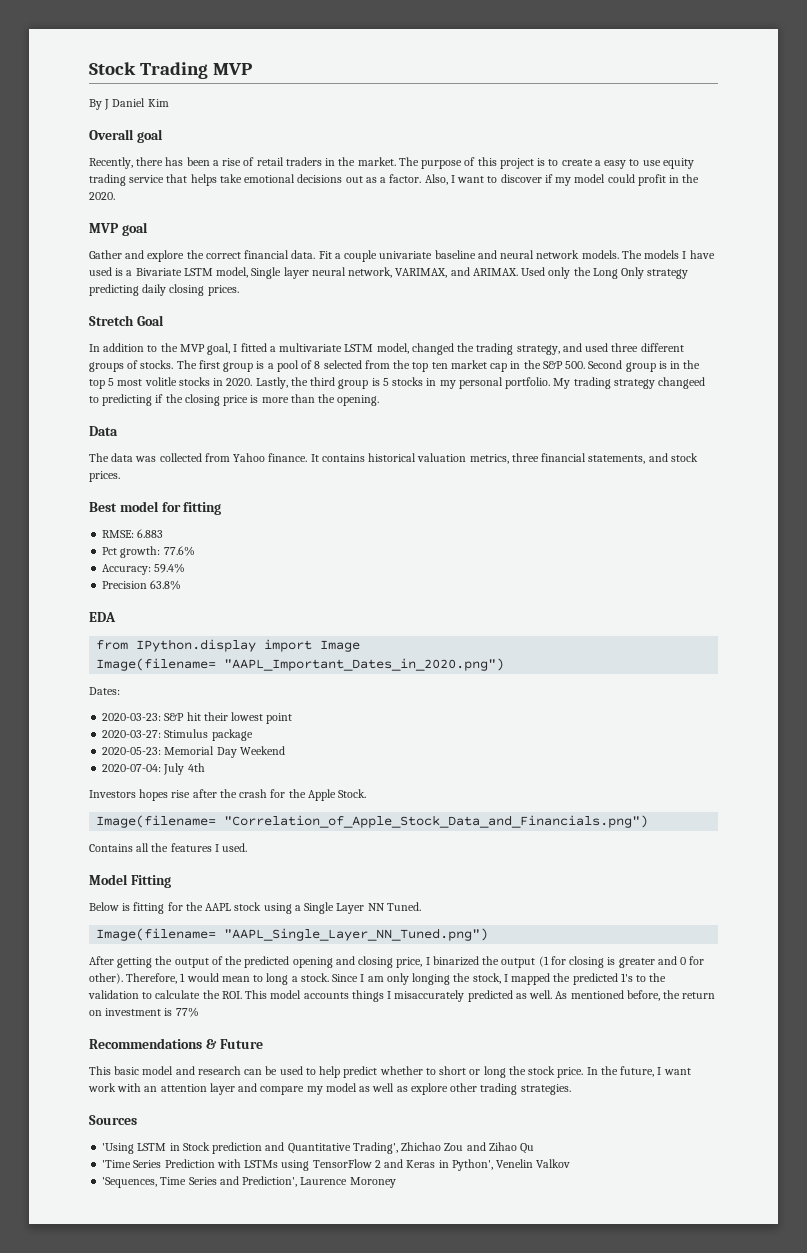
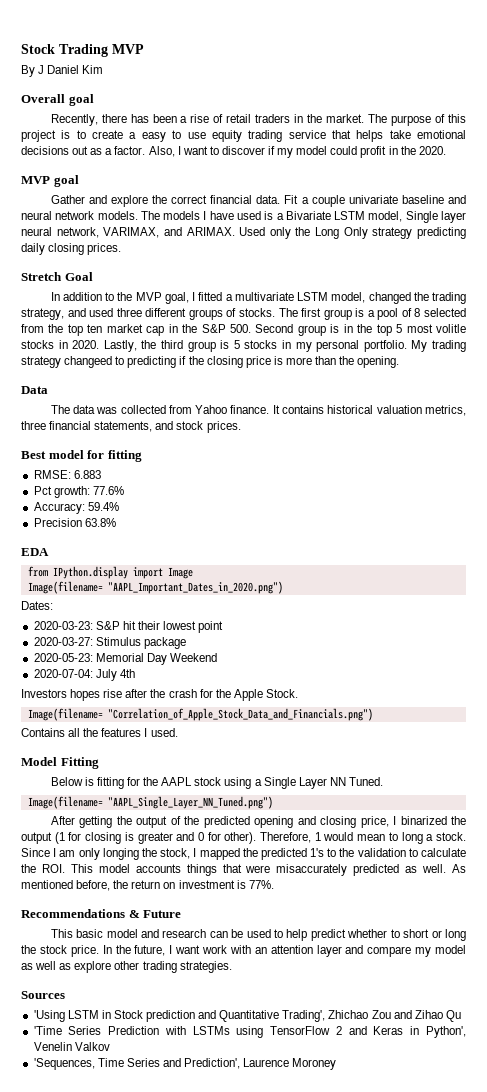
[387,991,392,999] I -> [222,864,271,873] that were
[175,1007,199,1017] 77% -> [248,880,274,889] 77%.

